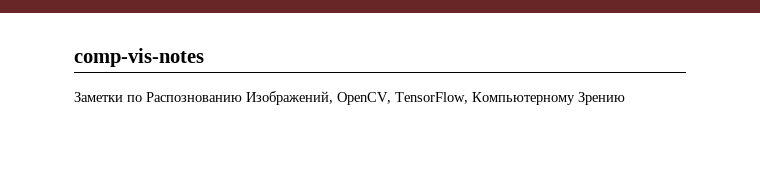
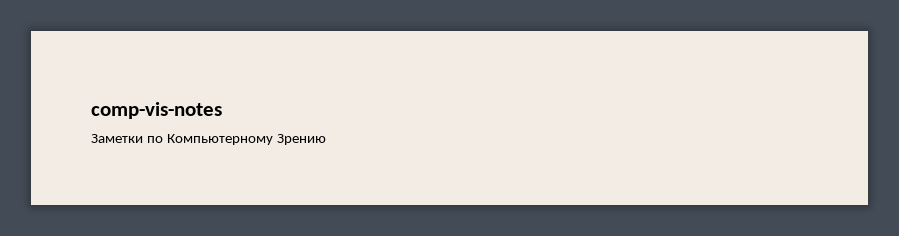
[146,91,468,105] Распознованию Изображений, OpenCV, TensorFlow, -> (163, 139) none

